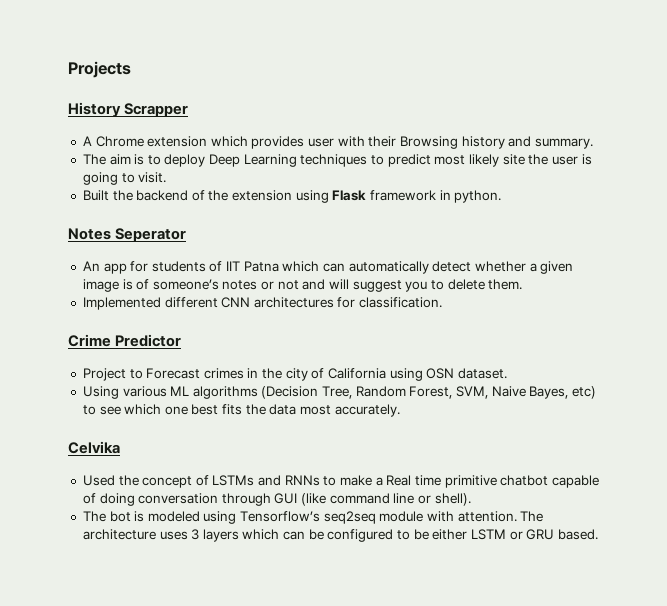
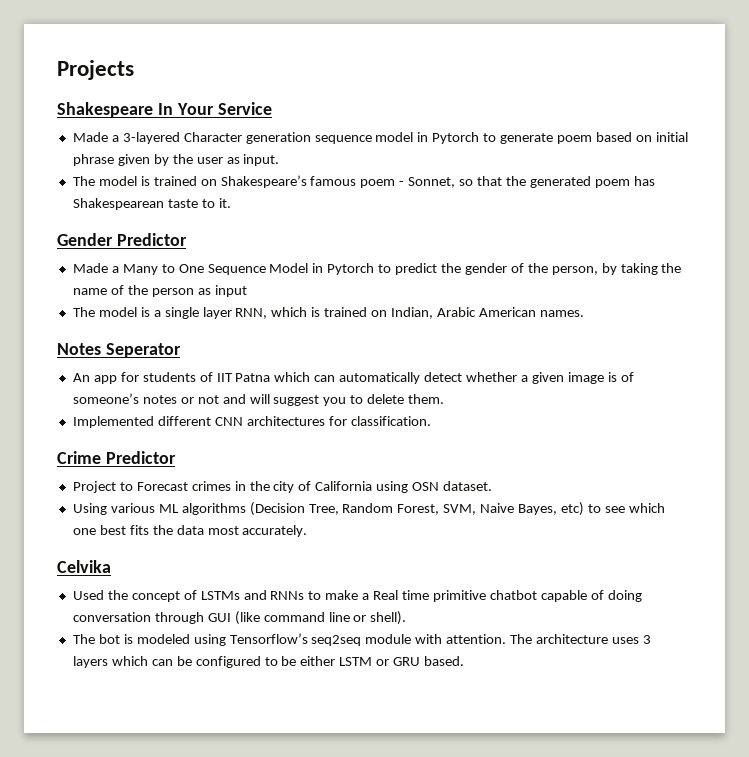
[68,102,189,117] [82,136,593,149] [82,154,592,167] [82,172,167,185] [82,190,502,203] History Scrapper // A Chrome extension which provides user with their Browsing history and summary. // The aim is to deploy Deep Learning techniques to predict most likely site the user is going to visit. // Built the backend of the extension using Flask framework in python. -> [57,102,272,118] [72,132,688,144] [72,154,280,166] [72,175,655,188] [72,198,231,210] [57,233,187,246] [72,263,682,275] [72,285,247,297] [72,307,584,319] Shakespeare In Your Service // Made a 3-layered Character generation sequence model in Pytorch to generate poem based on initial phrase given by the user as input. // The model is trained on Shakespeare’s famous poem - Sonnet, so that the generated poem has Shakespearean taste to it. // Gender Predictor // Made a Many to One Sequence Model in Pytorch to predict the gender of the person, by taking the name of the person as input // The model is a single layer RNN, which is trained on Indian, Arabic American names.

